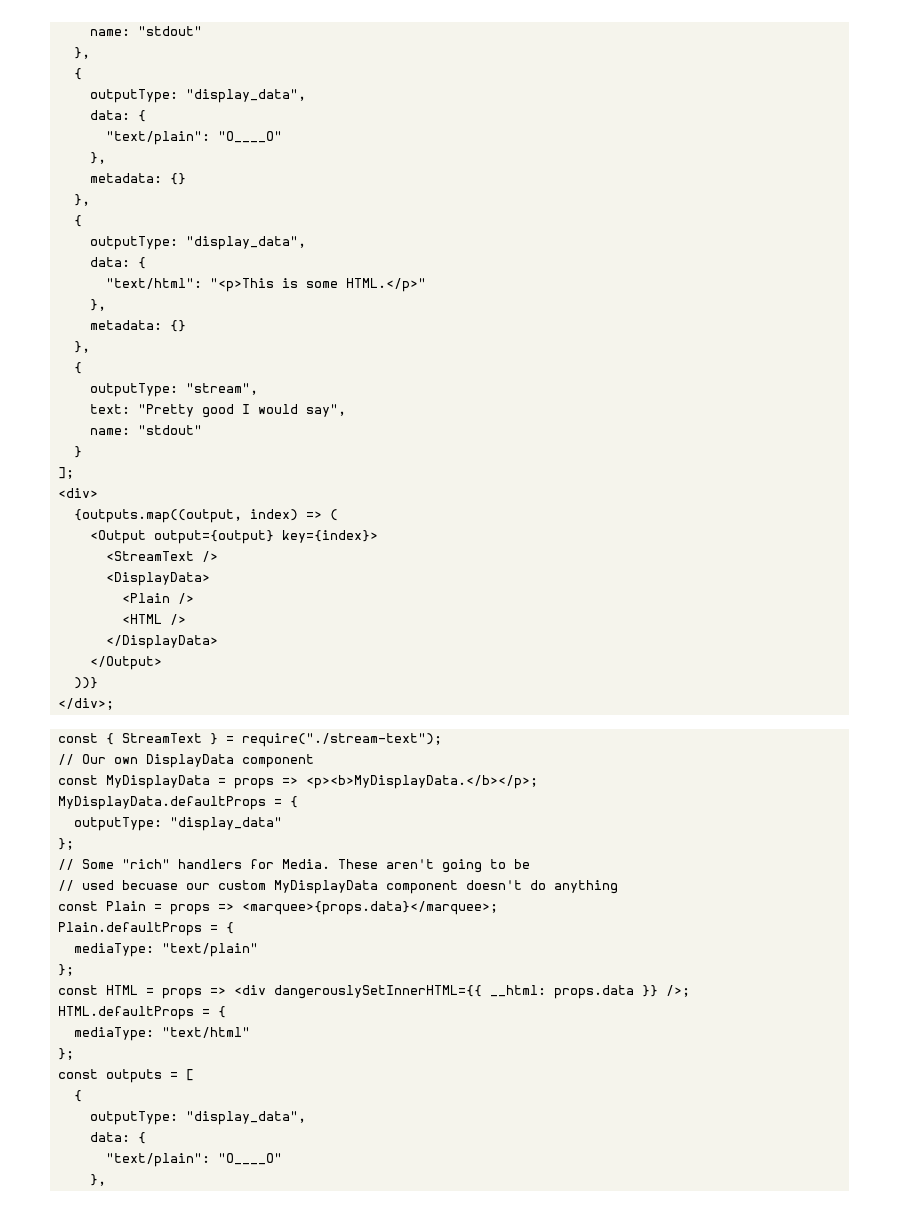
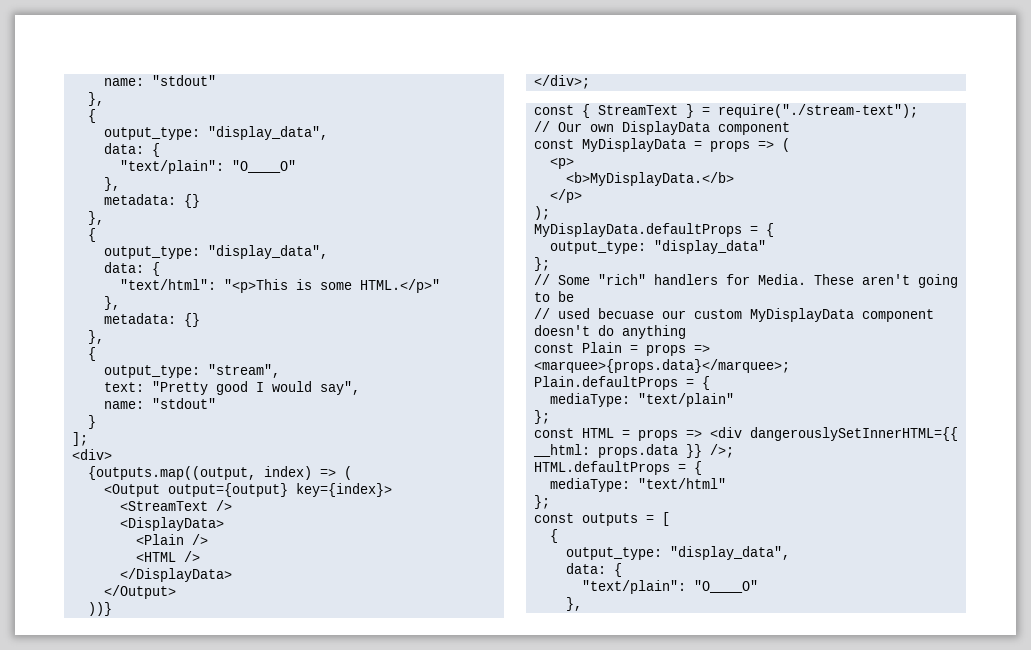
[90,89,179,103] outputType: -> [103,127,200,140] output_type:
[90,236,179,250] outputType: -> [103,246,200,259] output_type:
[90,383,179,397] outputType: -> [103,365,200,378] output_type:
[306,775,539,789] <p><b>MyDisplayData.</b></p>; -> [781,138,790,152] [549,158,574,169] [565,172,734,186] [549,189,582,203] [533,206,550,220] ( // <p> // <b>MyDisplayData.</b> // </p> // );
[74,817,163,831] outputType: -> [549,241,646,254] output_type:
[90,1111,179,1125] outputType: -> [565,547,662,560] output_type:

